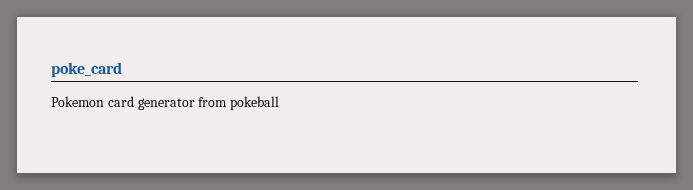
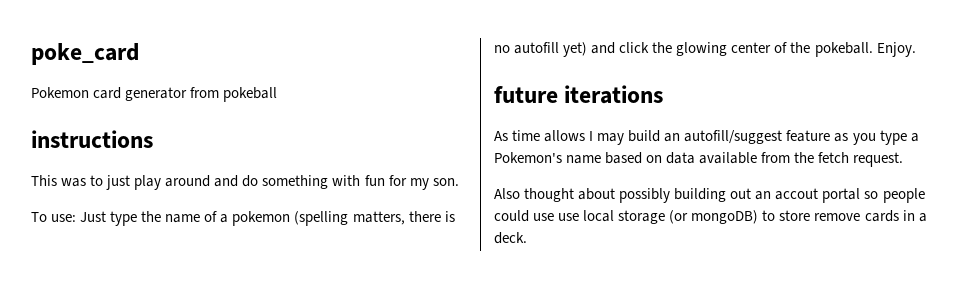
(280, 103) none -> [31,130,153,148] [31,175,459,190] [31,211,455,226] [494,42,916,57] [494,85,664,104] [494,130,919,145] [494,152,904,167] [494,188,925,203] [494,210,927,224] [494,232,527,244] // instructions // This was to just play around and do something with fun for my son. // To use: Just type the name of a pokemon (spelling matters, there is no autofill yet) and click the glowing center of the pokeball. Enjoy. // future iterations // As time allows I may build an autofill/suggest feature as you type a Pokemon's name based on data available from the fetch request. // Also thought about possibly building out an accout portal so people could use use local storage (or mongoDB) to store remove cards in a deck.

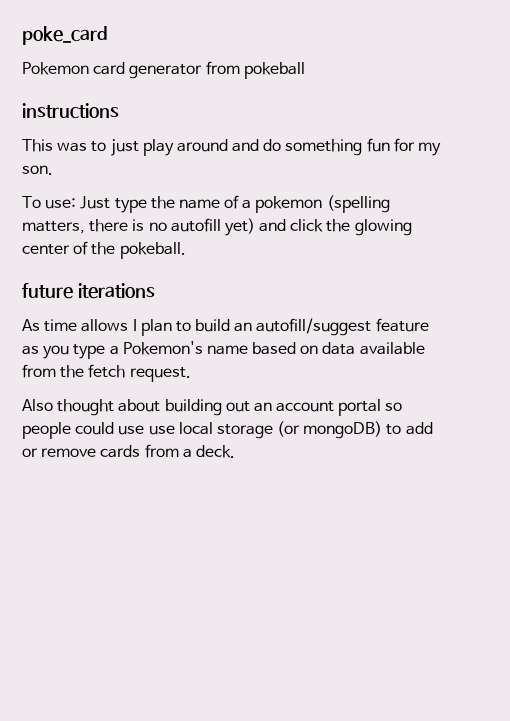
[332,175,361,186] with -> (363, 147) none
[876,42,916,57] Enjoy. -> (186, 250) none
[597,133,625,145] may -> [140,319,191,336] plan to
[619,188,671,203] possibly -> (161, 405) none
[775,188,819,200] accout -> [276,401,335,412] account
[779,210,811,221] store -> [405,422,433,435] [22,448,38,457] add or
[902,210,915,221] in -> [144,444,179,458] from

